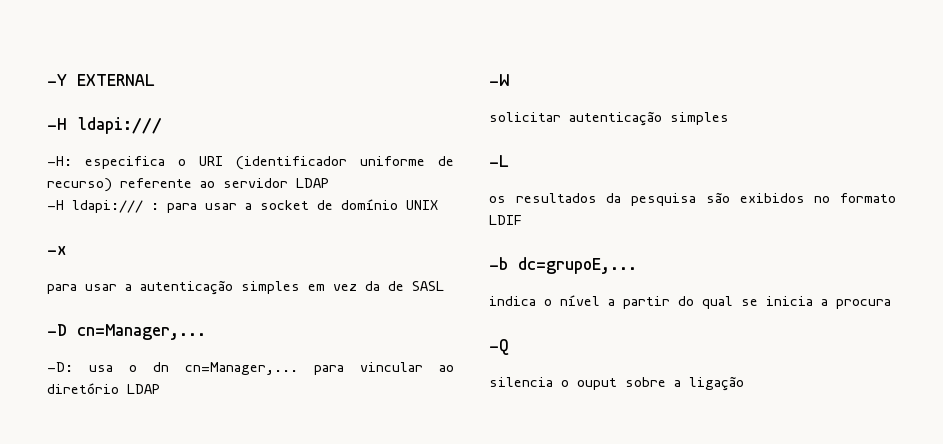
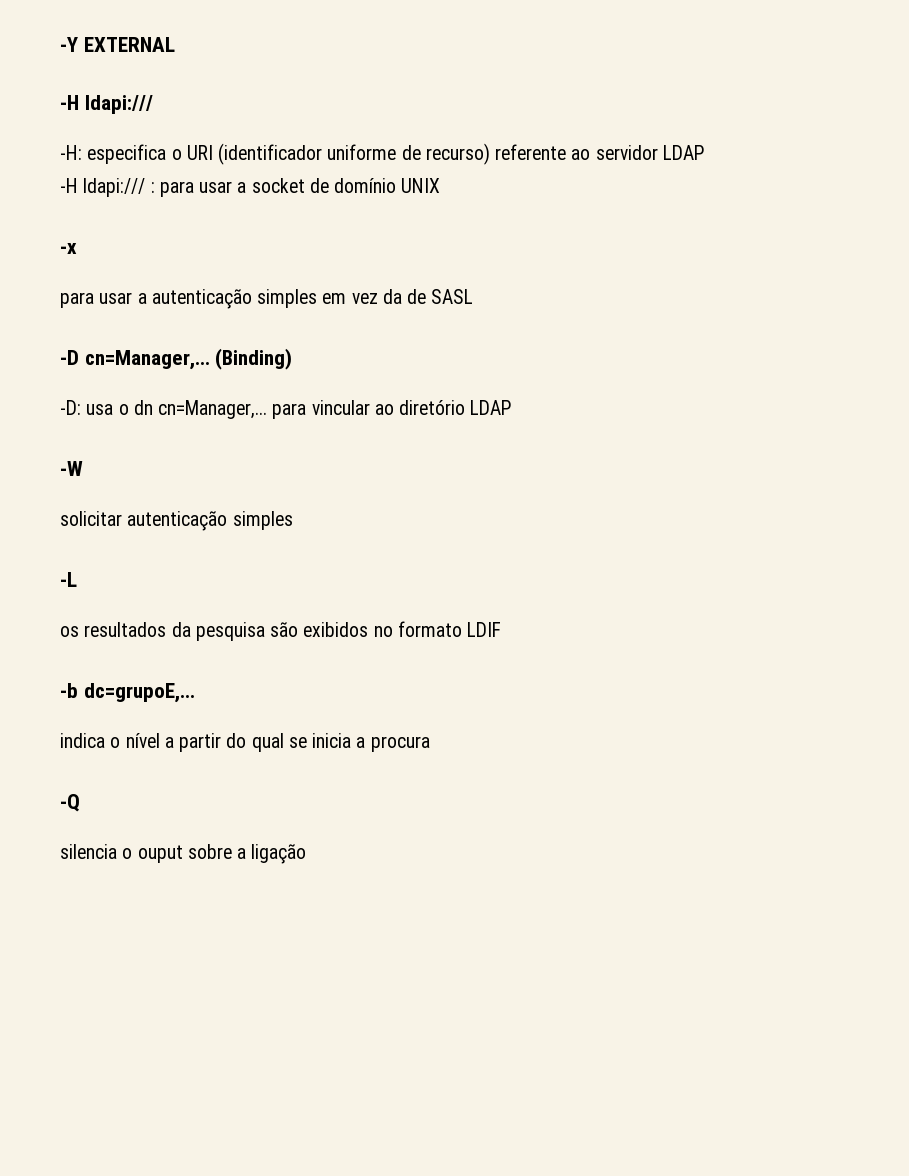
(206, 332) none -> [215,348,293,370] (Binding)

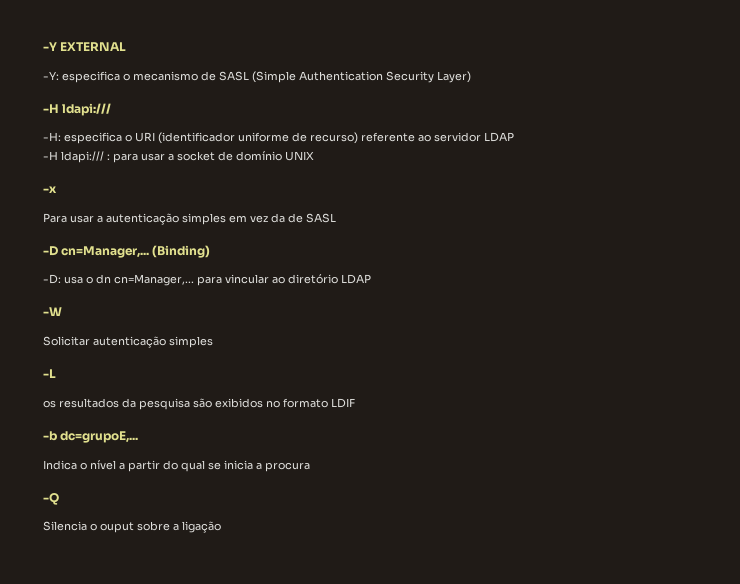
(175, 44) none -> [43,71,471,83] // -Y: especifica o mecanismo de SASL (Simple Authentication Security Layer)
[60,292,94,308] para -> [43,213,67,223] Para
[60,511,122,526] solicitar -> [43,336,90,346] Solicitar
[60,733,105,748] indica -> [43,460,77,470] Indica
[60,844,117,859] silencia -> [43,521,87,531] Silencia

